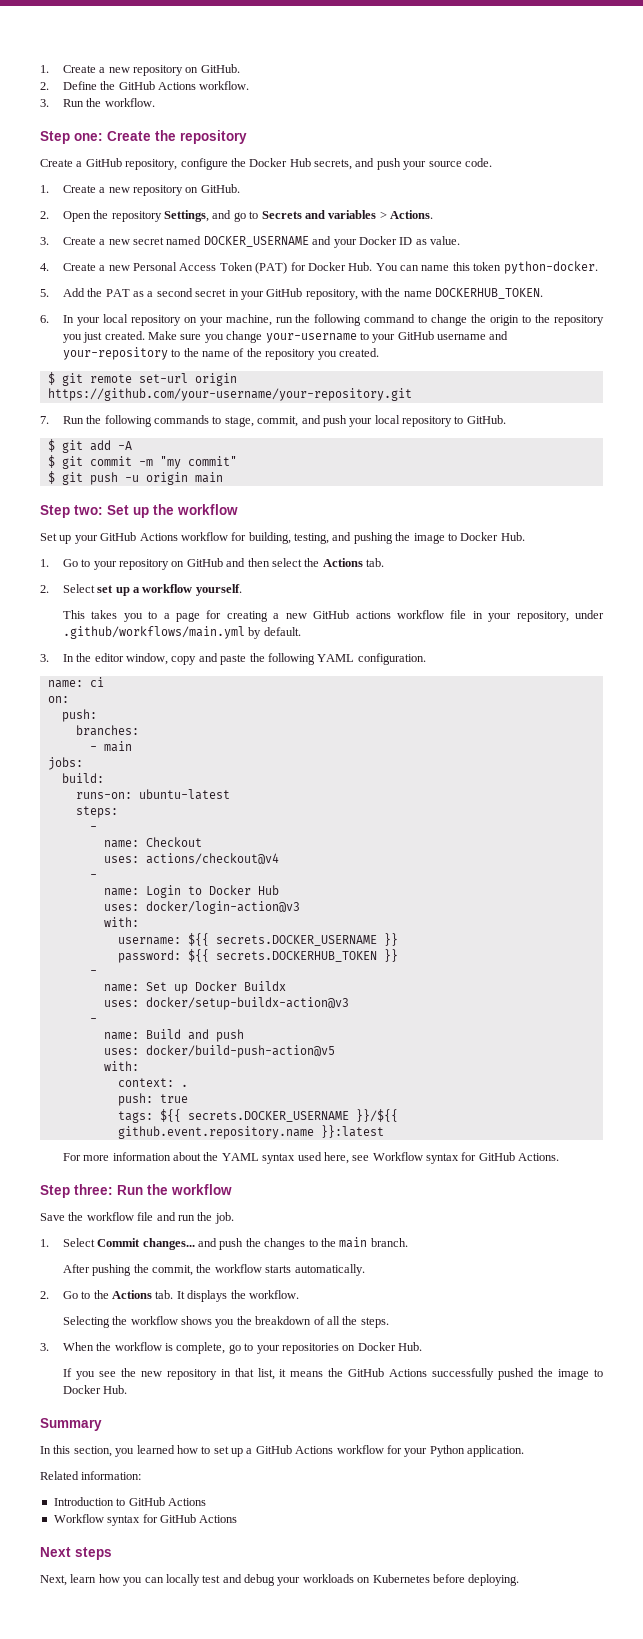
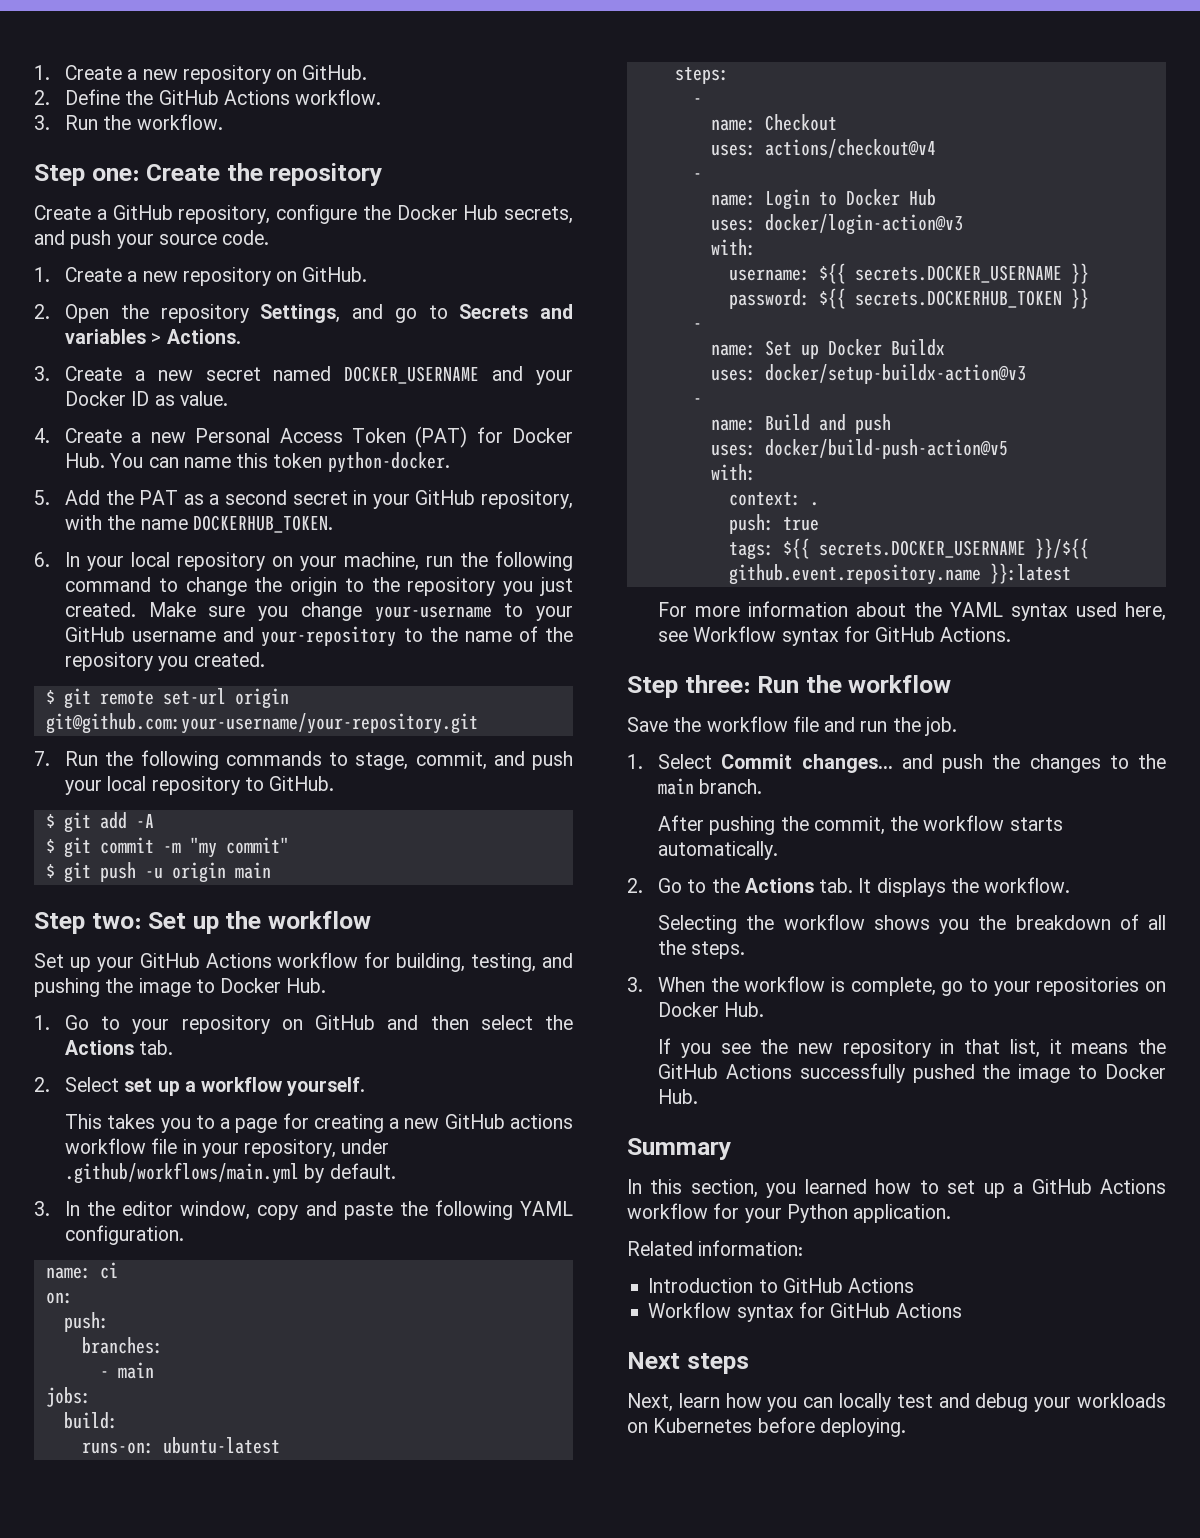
[47,388,412,401] https://github.com/your-username/your-repository.git -> [45,713,478,734] git@github.com:your-username/your-repository.git

